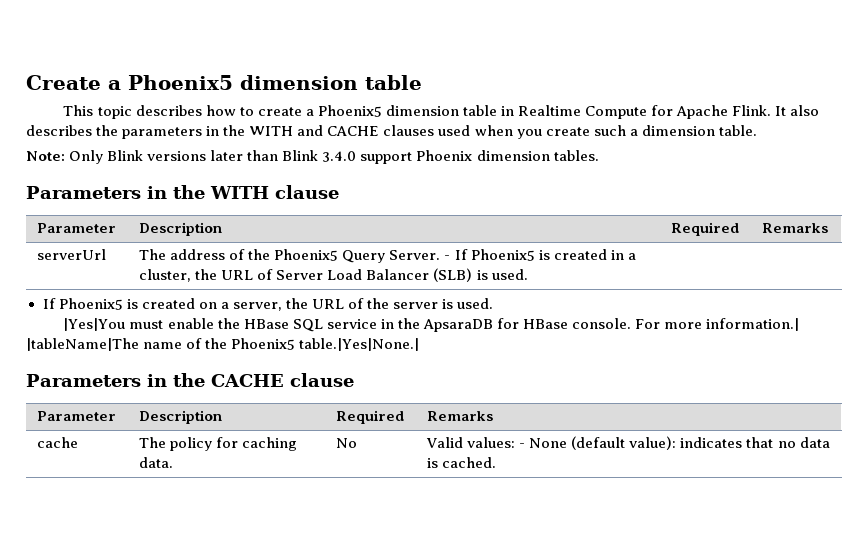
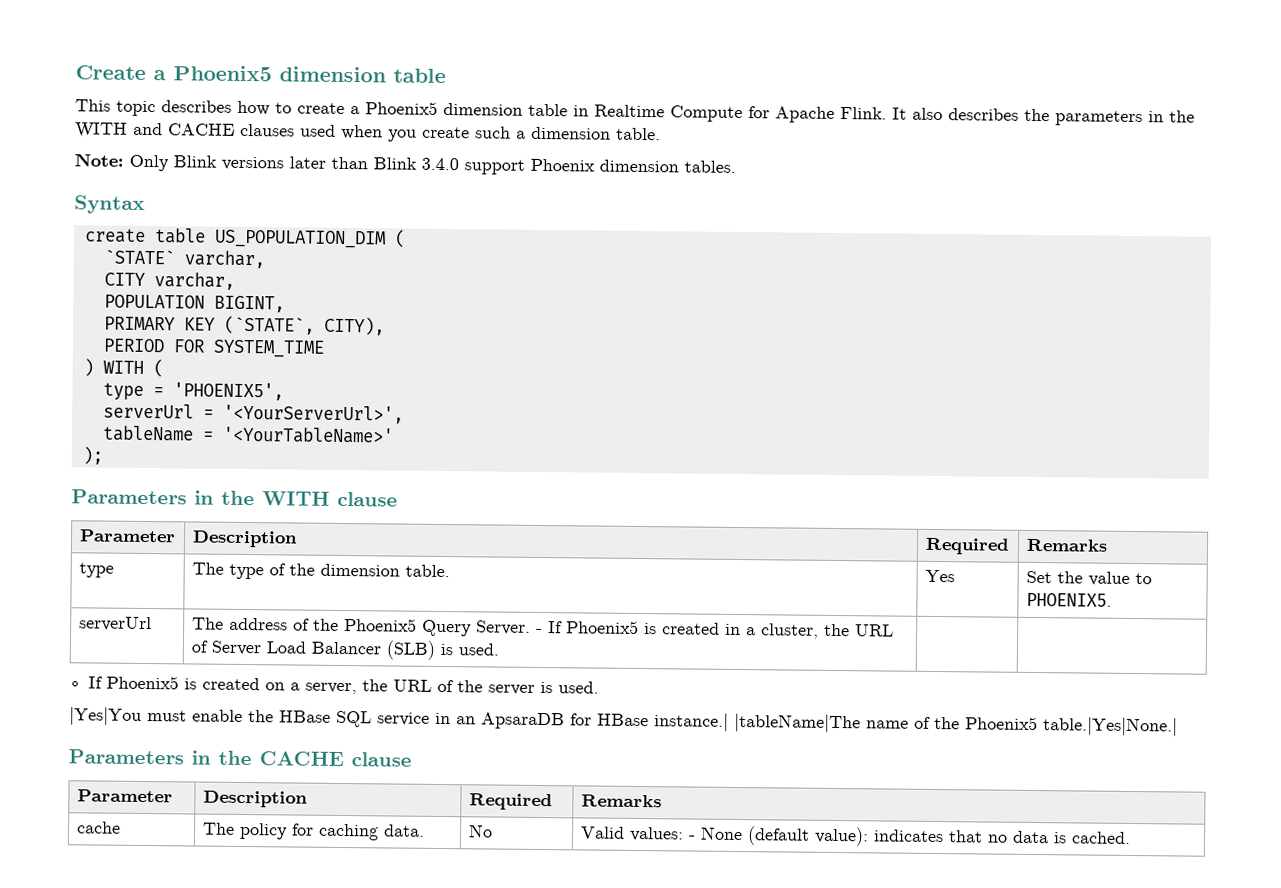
(599, 155) none -> [74,195,145,214] [84,228,406,249] [103,249,265,269] [103,272,235,290] [103,294,285,313] [103,315,385,336] [102,338,325,358] [82,358,164,378] [102,382,284,401] [102,403,404,424] [102,425,394,444] [81,446,103,465] // Syntax // create table US_POPULATION_DIM ( // `STATE` varchar, // CITY varchar, // POPULATION BIGINT, // PRIMARY KEY (`STATE`, CITY), // PERIOD FOR SYSTEM_TIME // ) WITH ( // type = 'PHOENIX5', // serverUrl = '<YourServerUrl>', // tableName = '<YourTableName>' // );
(829, 228) none -> [78,562,114,578] [191,562,450,580] [924,569,955,583] [1025,570,1152,586] [1025,592,1112,607] // type | The type of the dimension table. | Yes | Set the value to PHOENIX5.
[397,318,420,329] the -> [456,716,476,725] an
[572,318,800,331] console. For more information.| -> [654,712,729,732] instance.|

